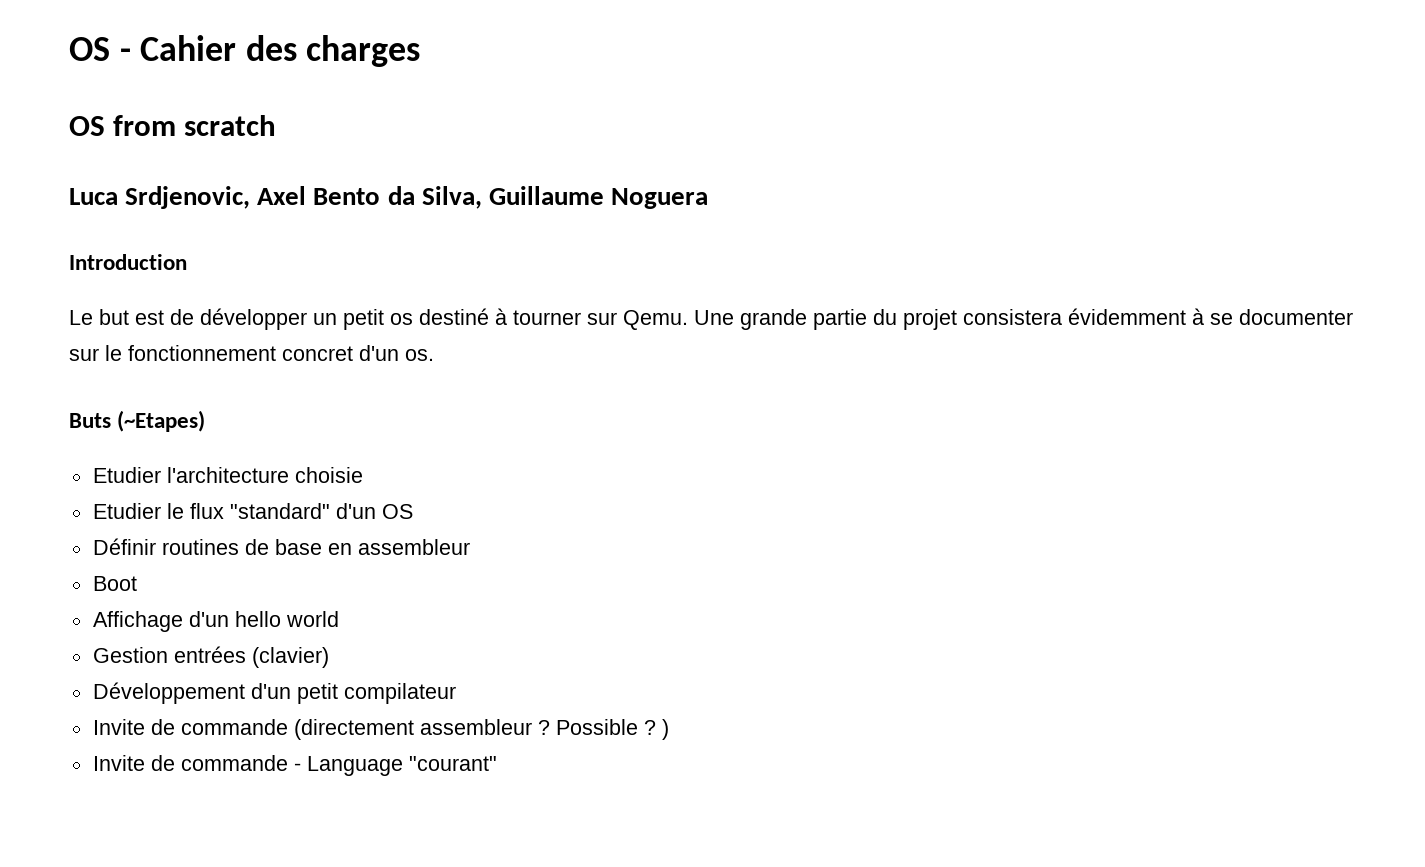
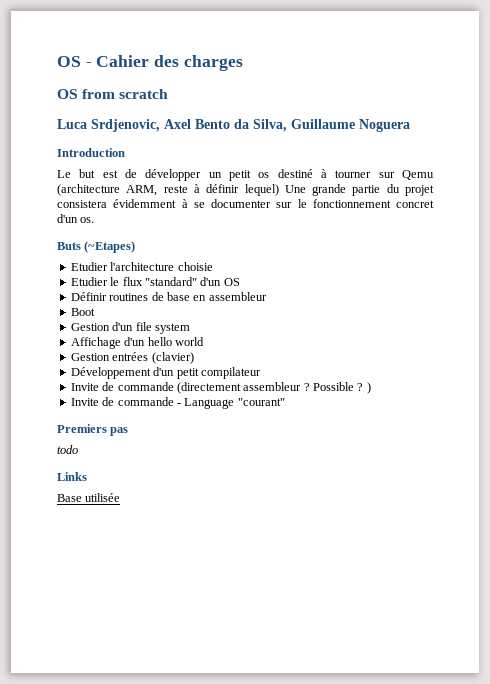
[623,310,688,330] Qemu. -> [401,170,434,180] [57,184,279,196] Qemu (architecture ARM, reste à définir lequel)
(137, 583) none -> [70,322,190,334] // Gestion d'un file system
(497, 763) none -> [57,424,129,436] [57,445,78,454] [57,472,87,481] [57,493,121,502] // Premiers pas // todo // Links // Base utilisée

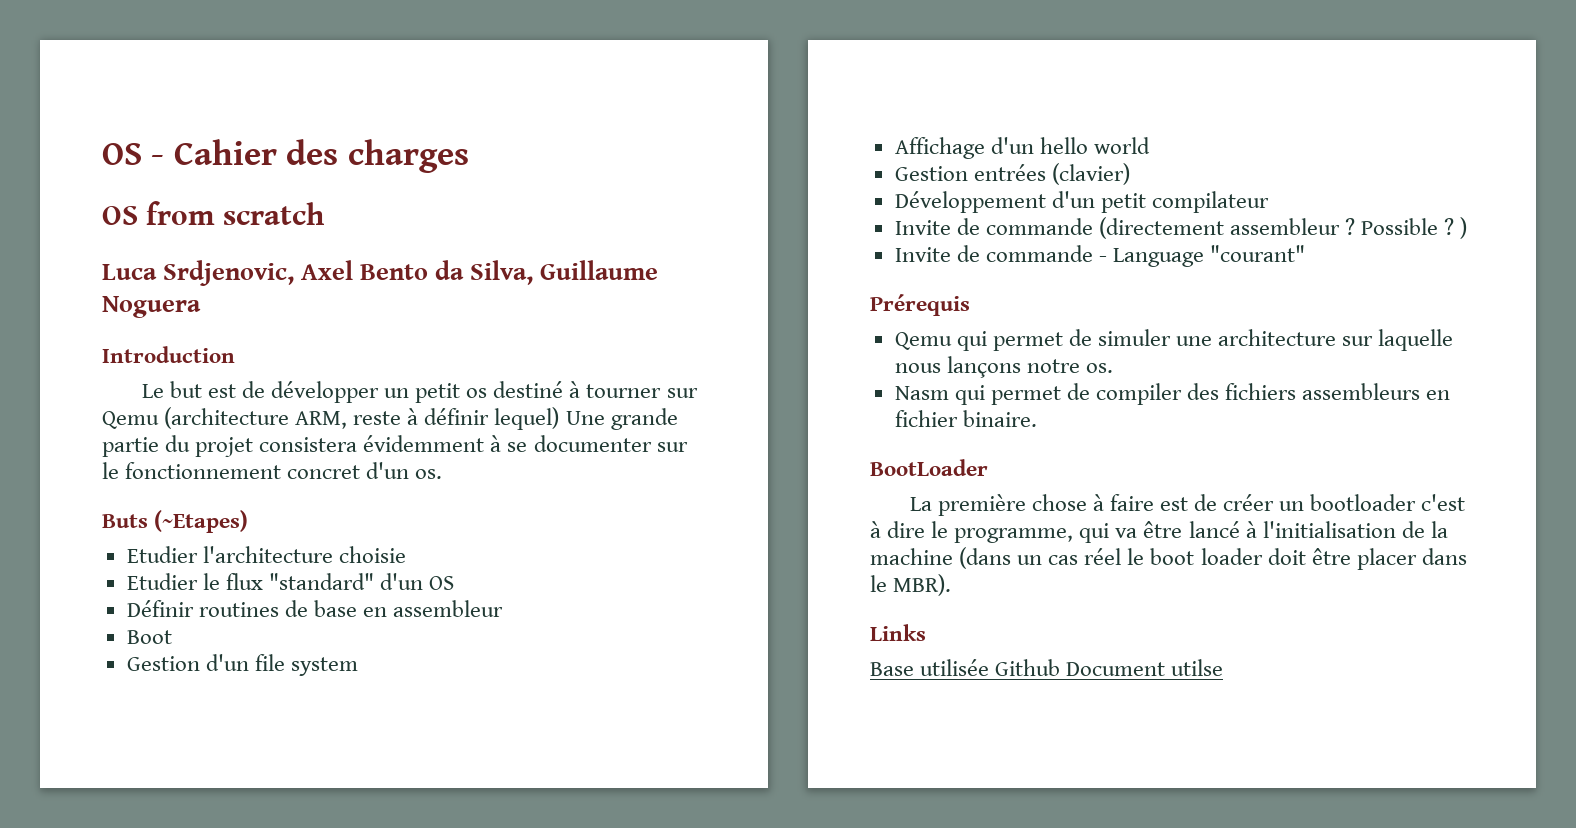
[57,424,129,436] [57,445,78,454] Premiers pas // todo -> [870,294,970,316] [894,329,1454,351] [894,356,1113,378] [894,383,1451,405] [894,410,1037,427] [870,459,988,476] [909,494,1466,516] [870,521,1448,543] [870,547,1467,570] [870,574,952,596] Prérequis // Qemu qui permet de simuler une architecture sur laquelle nous lançons notre os. // Nasm qui permet de compiler des fichiers assembleurs en fichier binaire. // BootLoader // La première chose à faire est de créer un bootloader c'est à dire le programme, qui va être lancé à l'initialisation de la machine (dans un cas réel le boot loader doit être placer dans le MBR).
(121, 497) none -> [995,659,1224,676] Github Document utilse

